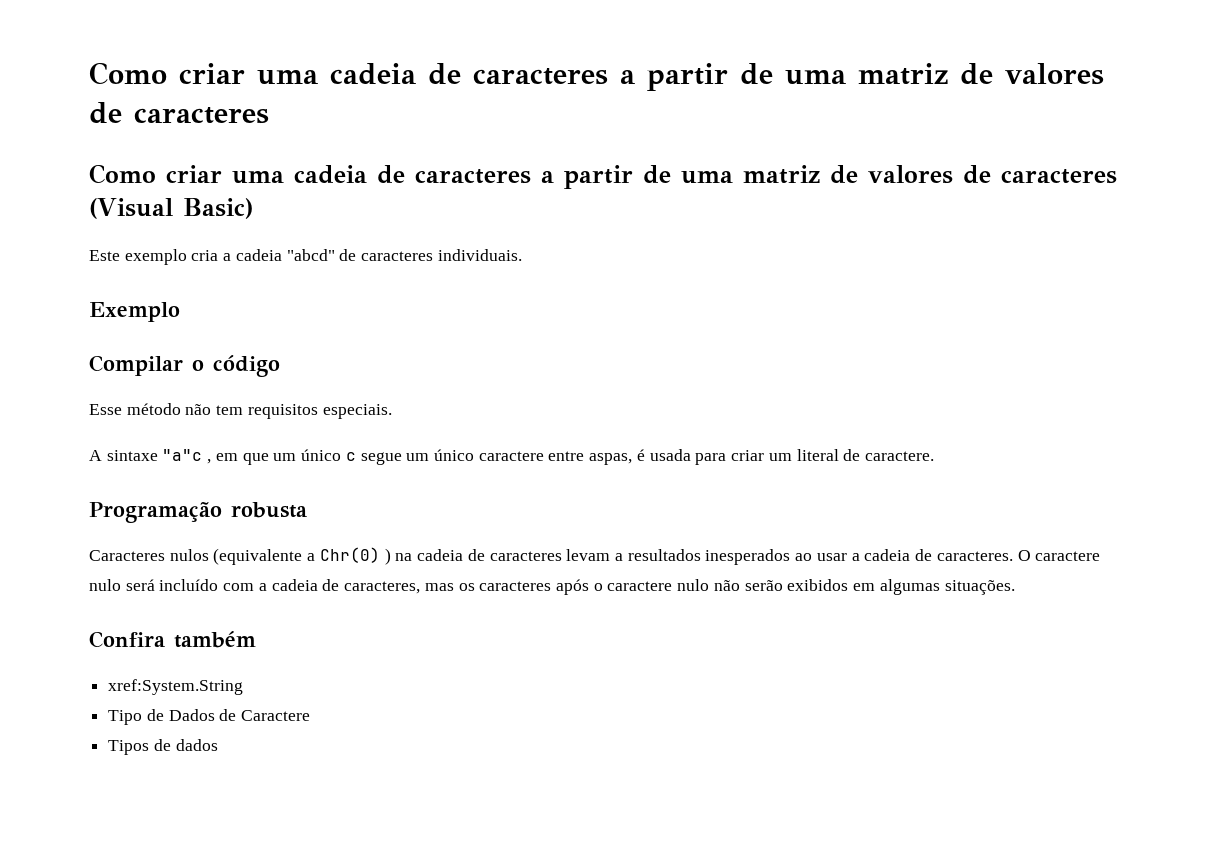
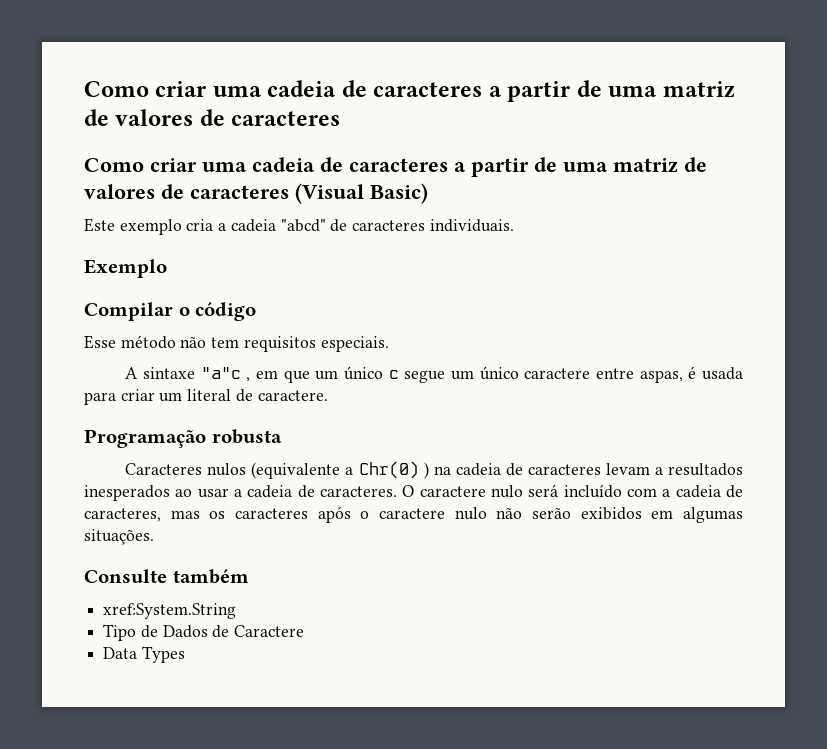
[89,631,165,648] Confira -> [84,569,167,583] Consulte
[108,739,218,755] Tipos de dados -> [103,646,185,663] Data Types

